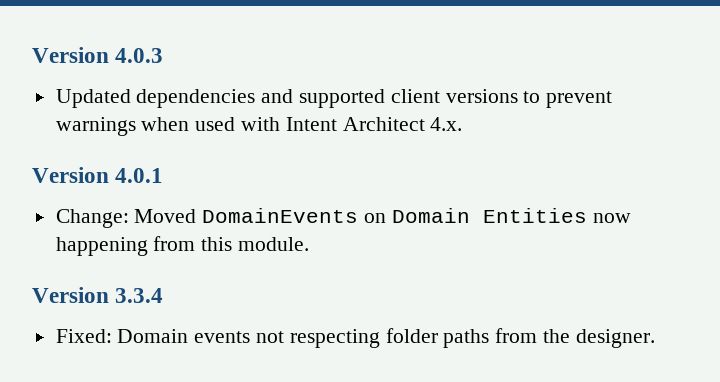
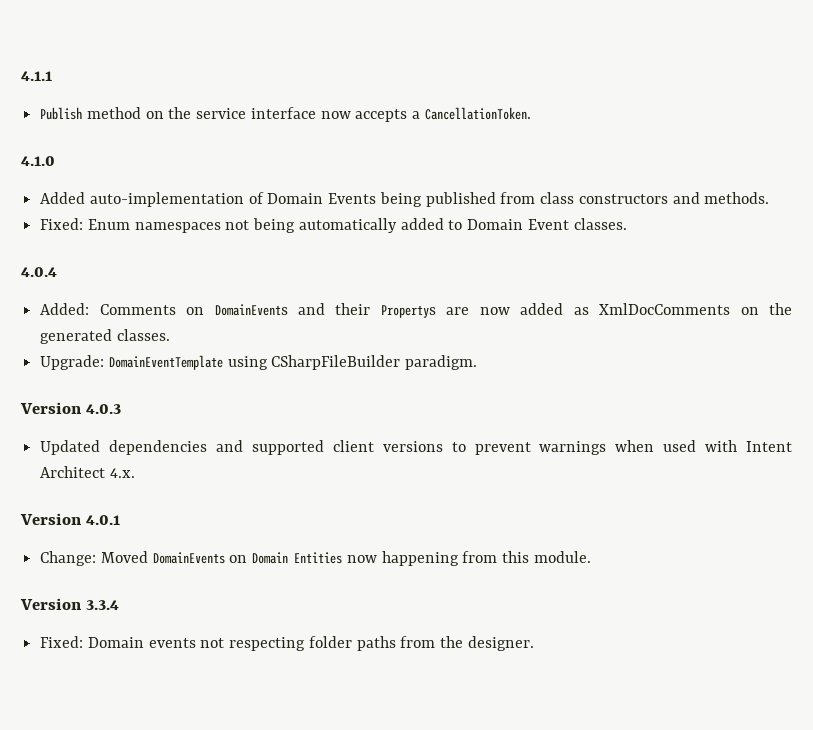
(32, 55) none -> [21,71,52,81] [40,107,531,122] [21,156,55,166] [40,192,770,207] [40,218,627,233] [21,267,57,277] [40,303,793,318] [40,329,170,344] [40,355,478,370] 4.1.1 // Publish method on the service interface now accepts a CancellationToken. // 4.1.0 // Added auto-implementation of Domain Events being published from class constructors and methods. // Fixed: Enum namespaces not being automatically added to Domain Event classes. // 4.0.4 // Added: Comments on DomainEvents and their Propertys are now added as XmlDocComments on the generated classes. // Upgrade: DomainEventTemplate using CSharpFileBuilder paradigm. //

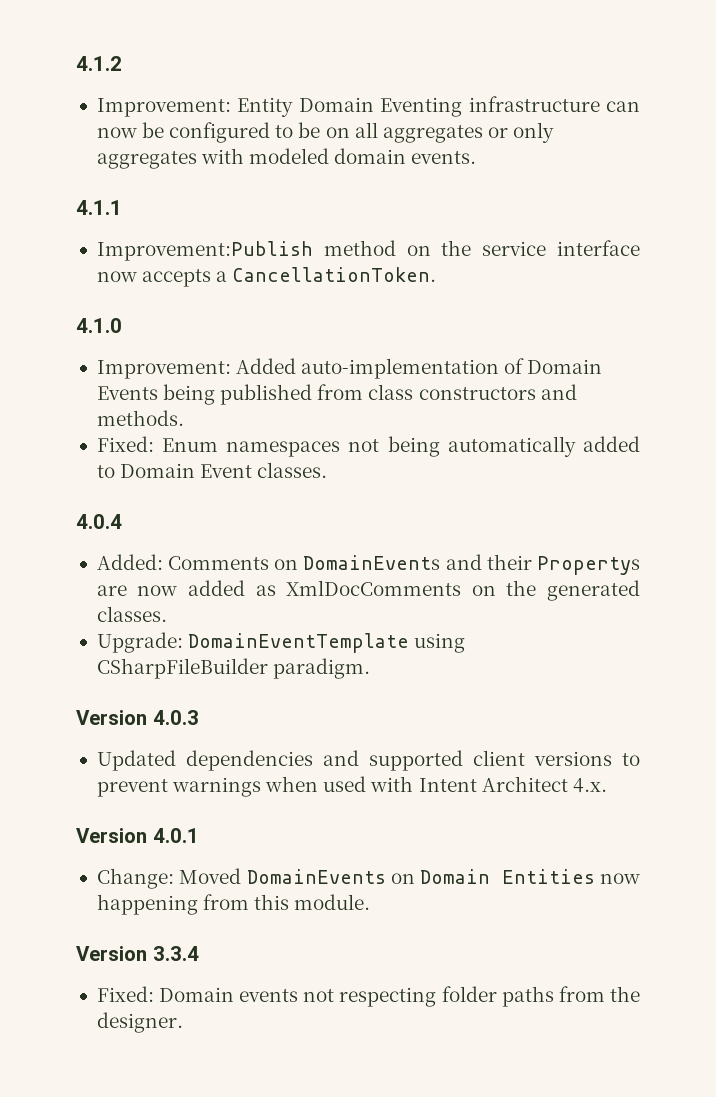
(21, 76) none -> [76,56,122,71] [96,96,640,117] [96,122,555,143] [96,148,477,169] 4.1.2 // Improvement: Entity Domain Eventing infrastructure can now be configured to be on all aggregates or only aggregates with modeled domain events. //
[40,107,83,120] Publish -> [96,241,313,261] Improvement:Publish
(55, 161) none -> [96,360,231,379] Improvement:

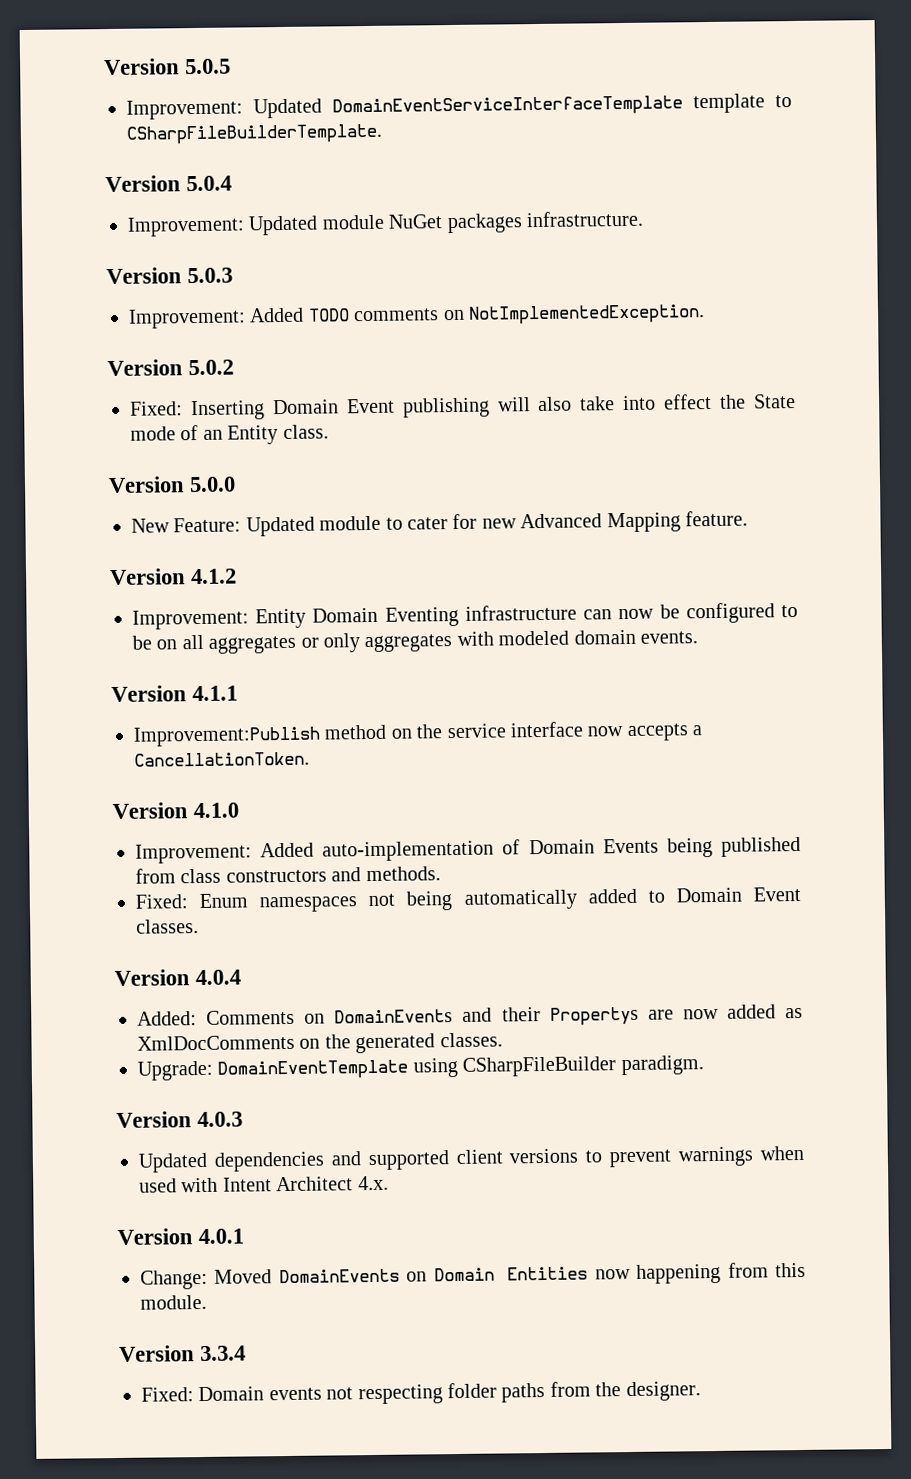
(76, 63) none -> [104,58,232,76] [126,93,792,120] [126,123,383,145] [105,175,233,193] [127,210,644,237] [106,267,234,285] [128,304,705,329] [107,359,235,377] [130,393,796,421] [130,424,329,445] [108,476,237,494] [131,510,748,537] [109,568,186,586] Version 5.0.5 // Improvement: Updated DomainEventServiceInterfaceTemplate template to CSharpFileBuilderTemplate. // Version 5.0.4 // Improvement: Updated module NuGet packages infrastructure. // Version 5.0.3 // Improvement: Added TODO comments on NotImplementedException. // Version 5.0.2 // Fixed: Inserting Domain Event publishing will also take into effect the State mode of an Entity class. // Version 5.0.0 // New Feature: Updated module to cater for new Advanced Mapping feature. // Version
(477, 157) none -> [111,685,187,703] Version
(437, 274) none -> [112,802,188,820] Version
(328, 470) none -> [114,969,190,987] Version

